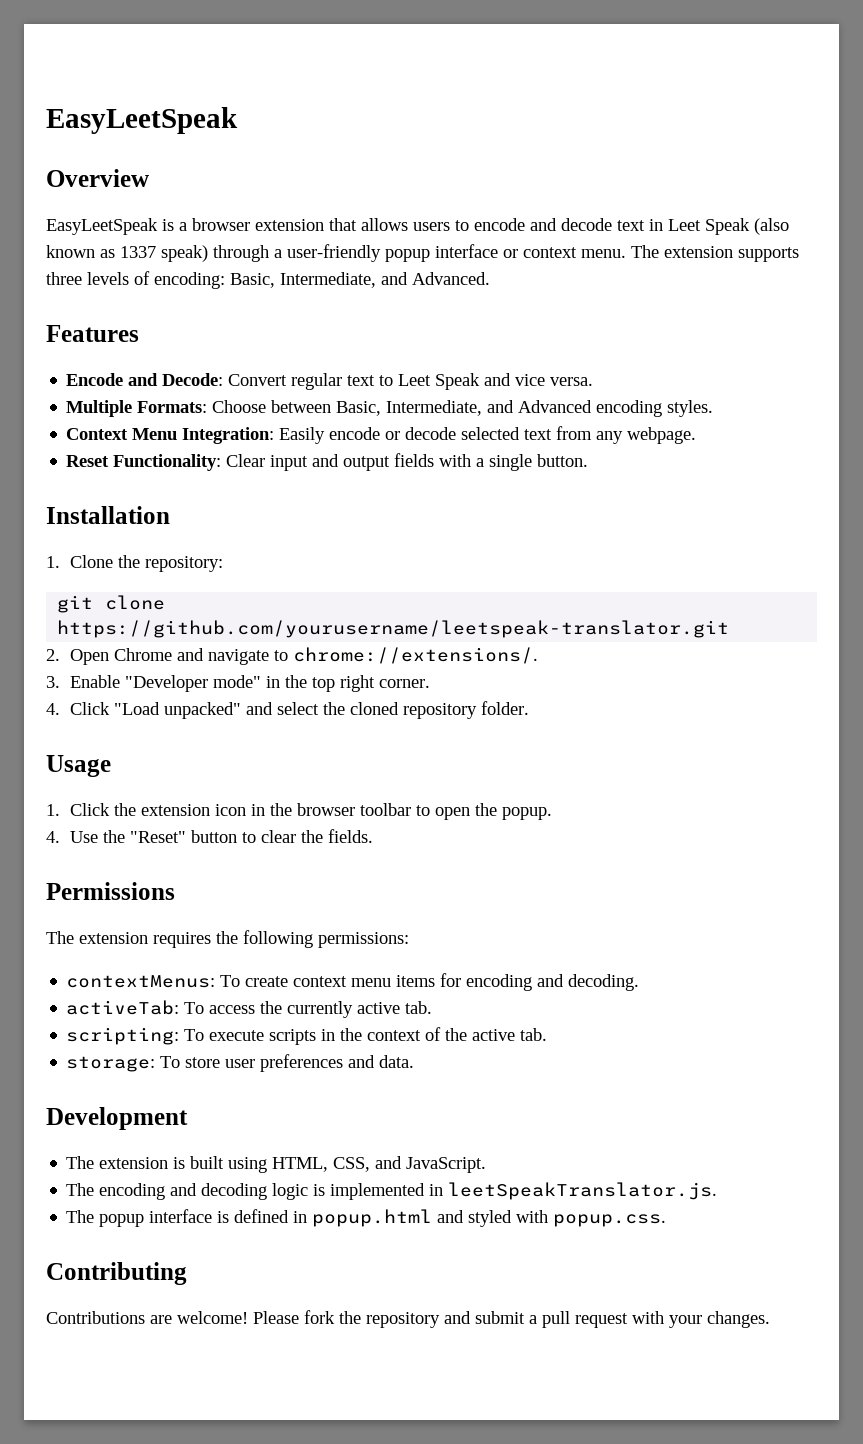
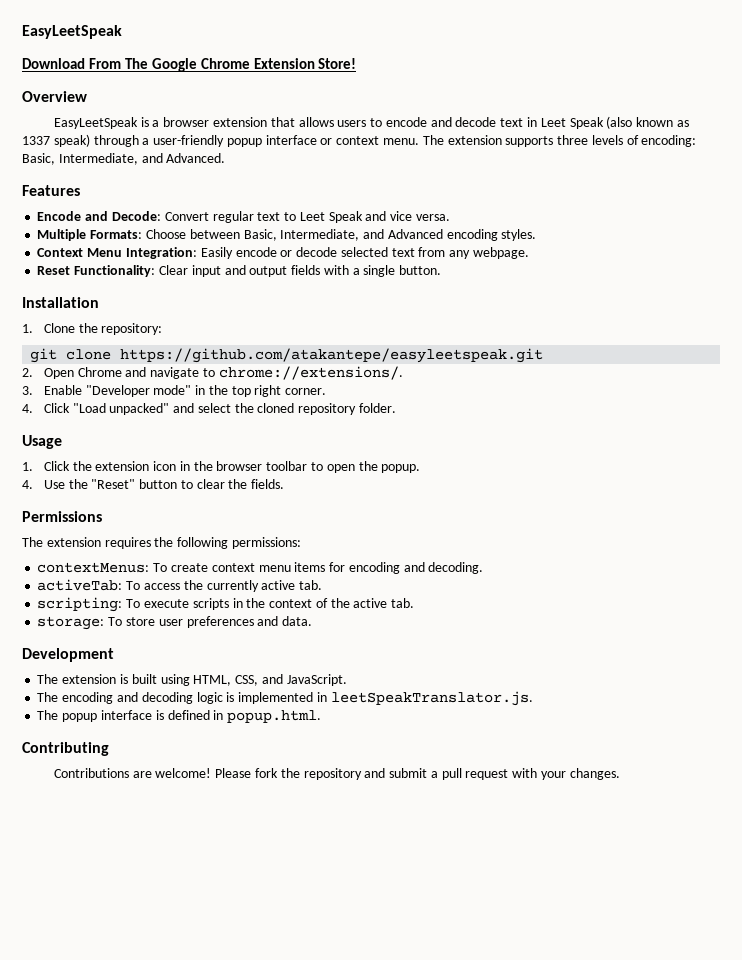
[46,107,238,134] EasyLeetSpeak -> [22,25,122,39] [22,58,357,72] EasyLeetSpeak // Download From The Google Chrome Extension Store!
[57,620,730,638] https://github.com/yourusername/leetspeak-translator.git -> [120,348,544,363] https://github.com/atakantepe/easyleetspeak.git
[312,1209,667,1227] popup.html and styled with popup.css. -> [227,710,322,723] popup.html.

